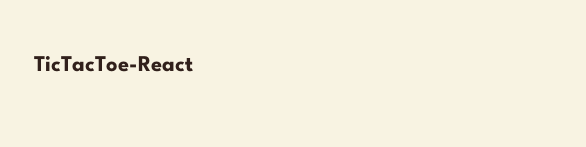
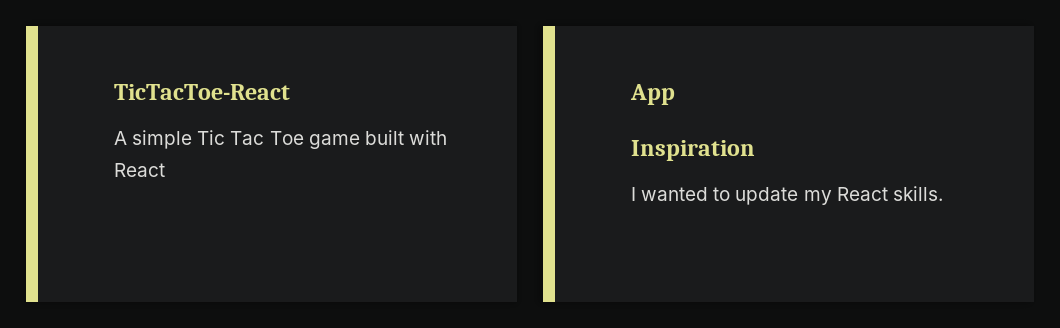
(193, 64) none -> [114,130,447,149] [114,163,165,177] [630,84,675,105] [631,140,755,161] [631,186,943,205] // A simple Tic Tac Toe game built with React // App // Inspiration // I wanted to update my React skills.

